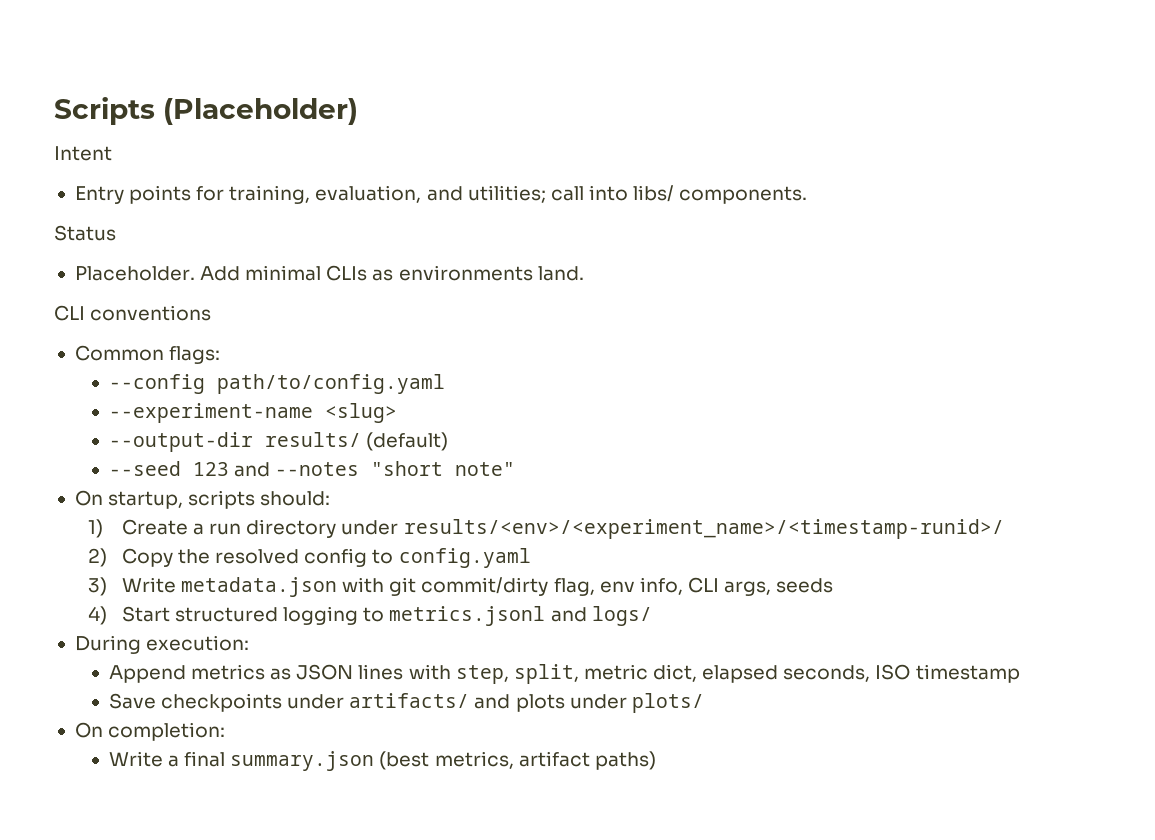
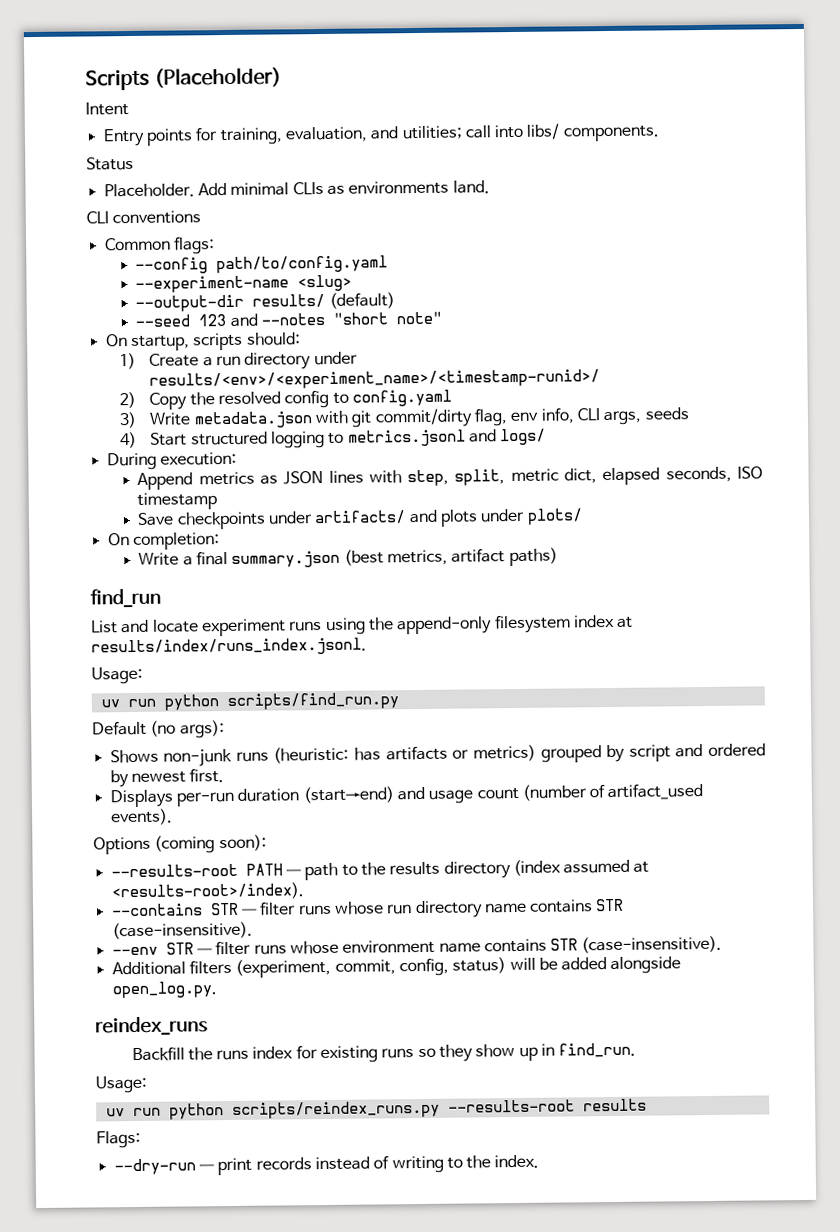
(656, 760) none -> [90,588,161,608] [91,614,634,637] [91,637,367,657] [91,666,143,685] [100,692,399,711] [92,720,225,739] [109,743,767,767] [109,768,225,788] [109,783,704,808] [110,808,173,826] [93,834,267,855] [110,859,650,881] [110,882,304,901] [111,898,625,919] [111,921,253,940] [111,935,723,956] [111,956,682,978] [111,981,217,999] [95,1016,208,1036] [131,1042,637,1064] [95,1075,147,1094] [105,1098,647,1120] [96,1130,141,1149] [113,1154,540,1176] // find_run // List and locate experiment runs using the append-only filesystem index at results/index/runs_index.jsonl. // Usage: // uv run python scripts/find_run.py // Default (no args): // Shows non-junk runs (heuristic: has artifacts or metrics) grouped by script and ordered by newest first. // Displays per-run duration (start→end) and usage count (number of artifact_used events). // Options (coming soon): // --results-root PATH — path to the results directory (index assumed at <results-root>/index). // --contains STR — filter runs whose run directory name contains STR (case-insensitive). // --env STR — filter runs whose environment name contains STR (case-insensitive). // Additional filters (experiment, commit, config, status) will be added alongside open_log.py. // reindex_runs // Backfill the runs index for existing runs so they show up in find_run. // Usage: // uv run python scripts/reindex_runs.py --results-root results // Flags: // --dry-run — print records instead of writing to the index.

